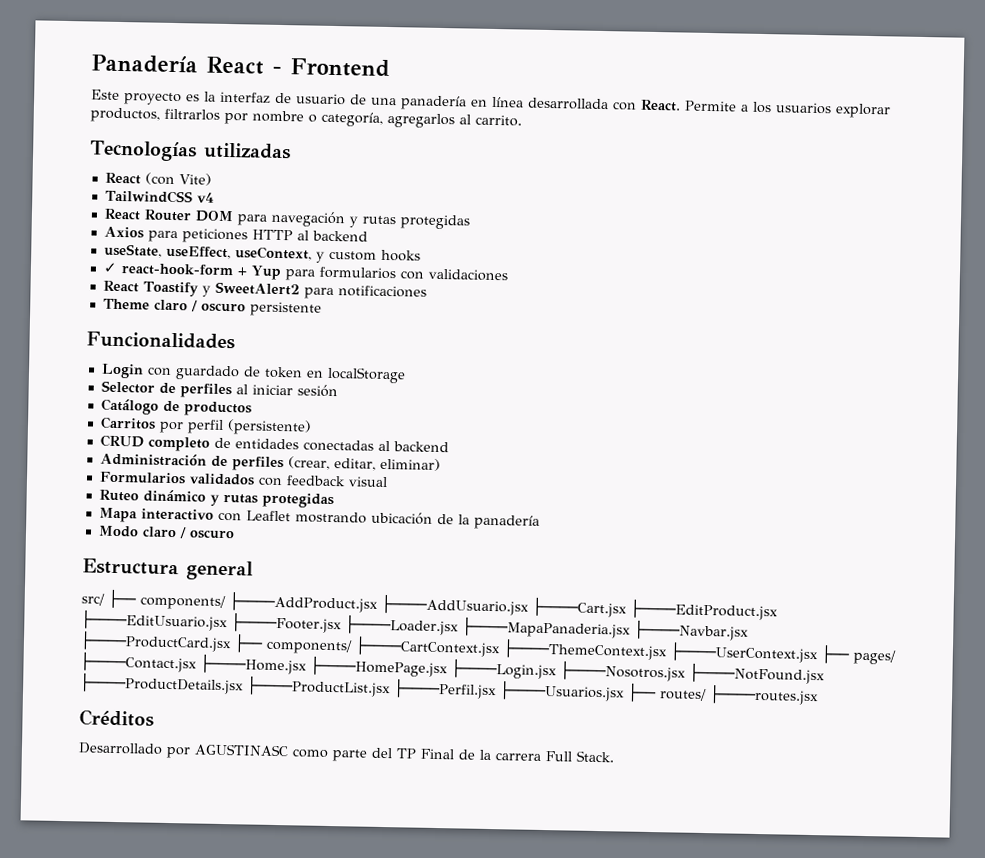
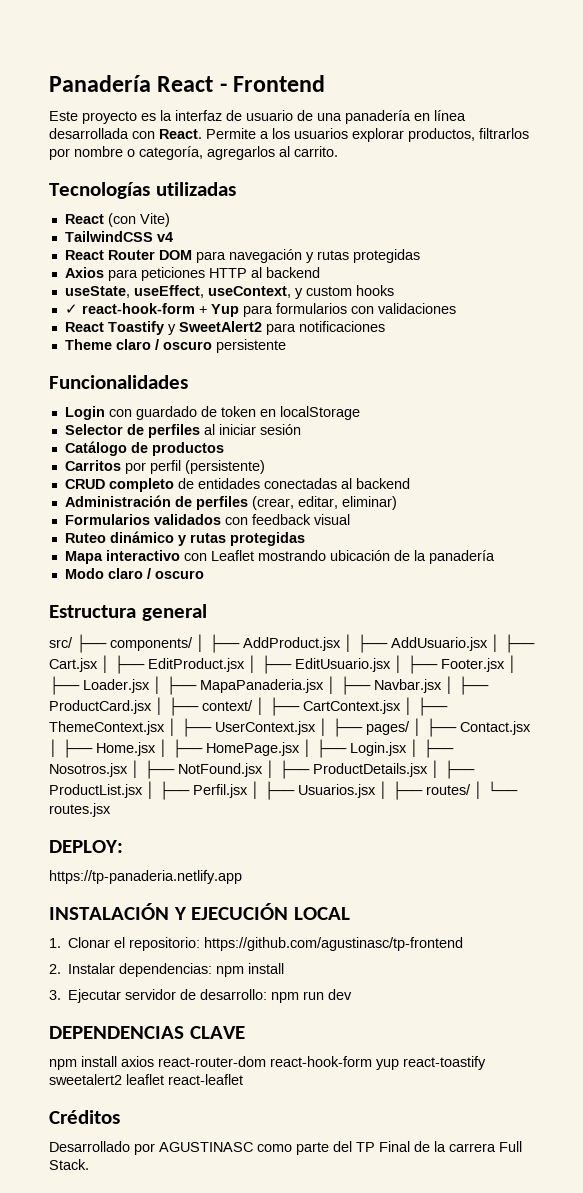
[229,591,778,621] [81,609,749,641] [80,630,896,665] [80,651,825,685] [80,672,819,706] ├────AddProduct.jsx ├────AddUsuario.jsx ├────Cart.jsx ├────EditProduct.jsx ├────EditUsuario.jsx ├────Footer.jsx ├────Loader.jsx ├────MapaPanaderia.jsx ├────Navbar.jsx ├────ProductCard.jsx ├── components/ ├────CartContext.jsx ├────ThemeContext.jsx ├────UserContext.jsx ├── pages/ ├────Contact.jsx ├────Home.jsx ├────HomePage.jsx ├────Login.jsx ├────Nosotros.jsx ├────NotFound.jsx ├────ProductDetails.jsx ├────ProductList.jsx ├────Perfil.jsx ├────Usuarios.jsx ├── routes/ ├────routes.jsx -> [196,634,535,653] [49,655,517,674] [49,676,489,695] [49,697,448,716] [49,718,531,737] [49,739,454,758] [49,760,475,779] [49,781,518,800] [49,803,111,817] [49,840,123,853] [49,870,242,884] [49,903,350,920] [49,937,464,951] [49,963,285,977] [49,989,353,1003] [49,1026,245,1039] [49,1056,486,1070] [49,1074,243,1085] │ ├── AddProduct.jsx │ ├── AddUsuario.jsx │ ├── Cart.jsx │ ├── EditProduct.jsx │ ├── EditUsuario.jsx │ ├── Footer.jsx │ ├── Loader.jsx │ ├── MapaPanaderia.jsx │ ├── Navbar.jsx │ ├── ProductCard.jsx │ ├── context/ │ ├── CartContext.jsx │ ├── ThemeContext.jsx │ ├── UserContext.jsx │ ├── pages/ │ ├── Contact.jsx │ ├── Home.jsx │ ├── HomePage.jsx │ ├── Login.jsx │ ├── Nosotros.jsx │ ├── NotFound.jsx │ ├── ProductDetails.jsx │ ├── ProductList.jsx │ ├── Perfil.jsx │ ├── Usuarios.jsx │ ├── routes/ │ └── routes.jsx // DEPLOY: // https://tp-panaderia.netlify.app // INSTALACIÓN Y EJECUCIÓN LOCAL // 1. Clonar el repositorio: https://github.com/agustinasc/tp-frontend // 2. Instalar dependencias: npm install // 3. Ejecutar servidor de desarrollo: npm run dev // DEPENDENCIAS CLAVE // npm install axios react-router-dom react-hook-form yup react-toastify sweetalert2 leaflet react-leaflet

